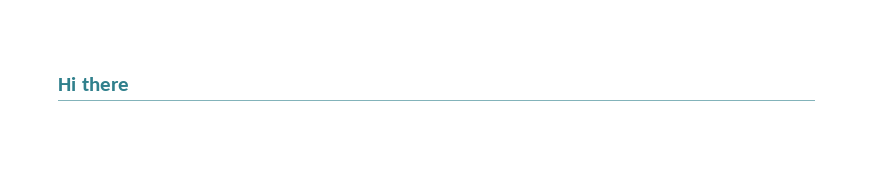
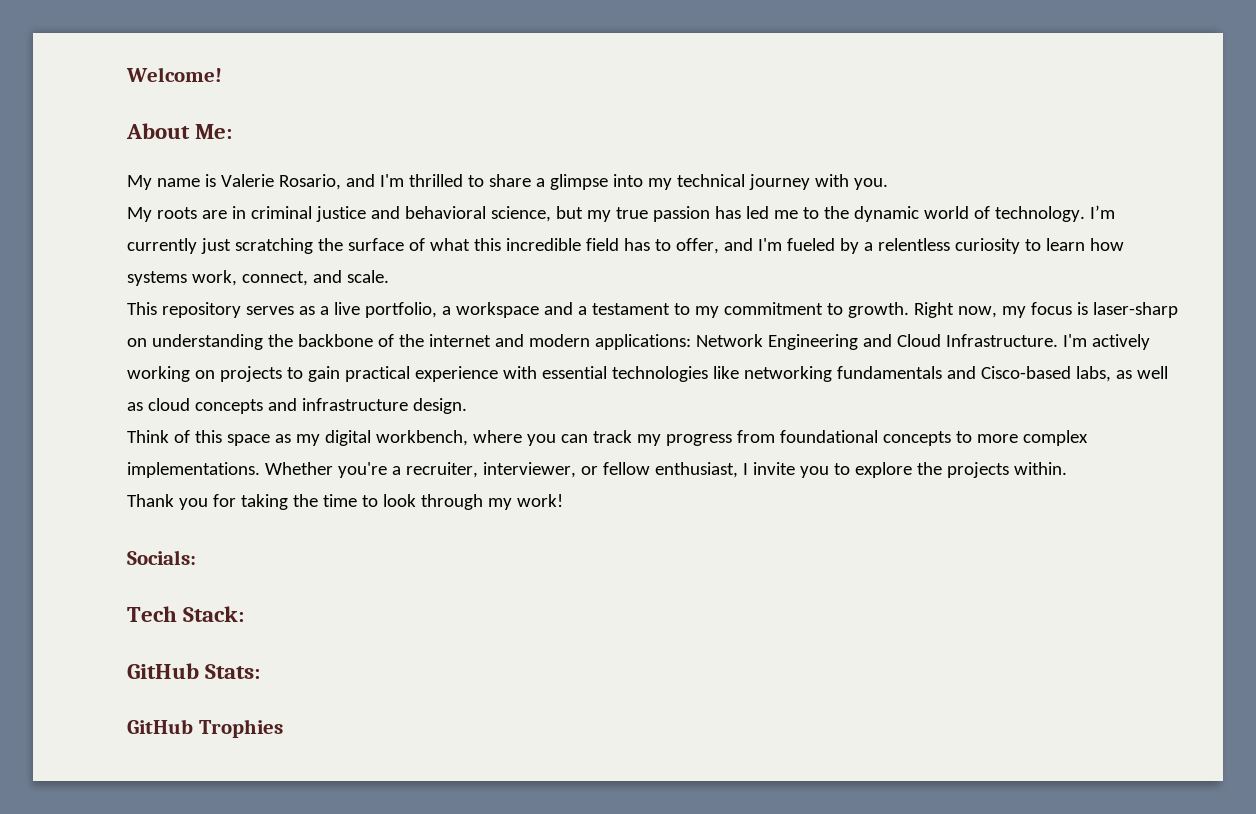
[58,77,129,91] Hi there -> [126,67,222,82] [126,123,233,139] [127,174,888,190] [127,205,1115,222] [127,238,1124,254] [127,270,389,286] [127,302,1178,318] [127,334,1150,350] [127,366,1168,382] [127,398,467,414] [127,430,1088,446] [127,462,1067,478] [127,494,563,510] [127,550,196,565] [127,606,245,622] [127,663,261,679] [127,719,283,738] Welcome! // About Me: // My name is Valerie Rosario, and I'm thrilled to share a glimpse into my technical journey with you. // My roots are in criminal justice and behavioral science, but my true passion has led me to the dynamic world of technology. I’m currently just scratching the surface of what this incredible field has to offer, and I'm fueled by a relentless curiosity to learn how systems work, connect, and scale. // This repository serves as a live portfolio, a workspace and a testament to my commitment to growth. Right now, my focus is laser-sharp on understanding the backbone of the internet and modern applications: Network Engineering and Cloud Infrastructure. I'm actively working on projects to gain practical experience with essential technologies like networking fundamentals and Cisco-based labs, as well as cloud concepts and infrastructure design. // Think of this space as my digital workbench, where you can track my progress from foundational concepts to more complex implementations. Whether you're a recruiter, interviewer, or fellow enthusiast, I invite you to explore the projects within. // Thank you for taking the time to look through my work! // Socials: // Tech Stack: // GitHub Stats: // GitHub Trophies

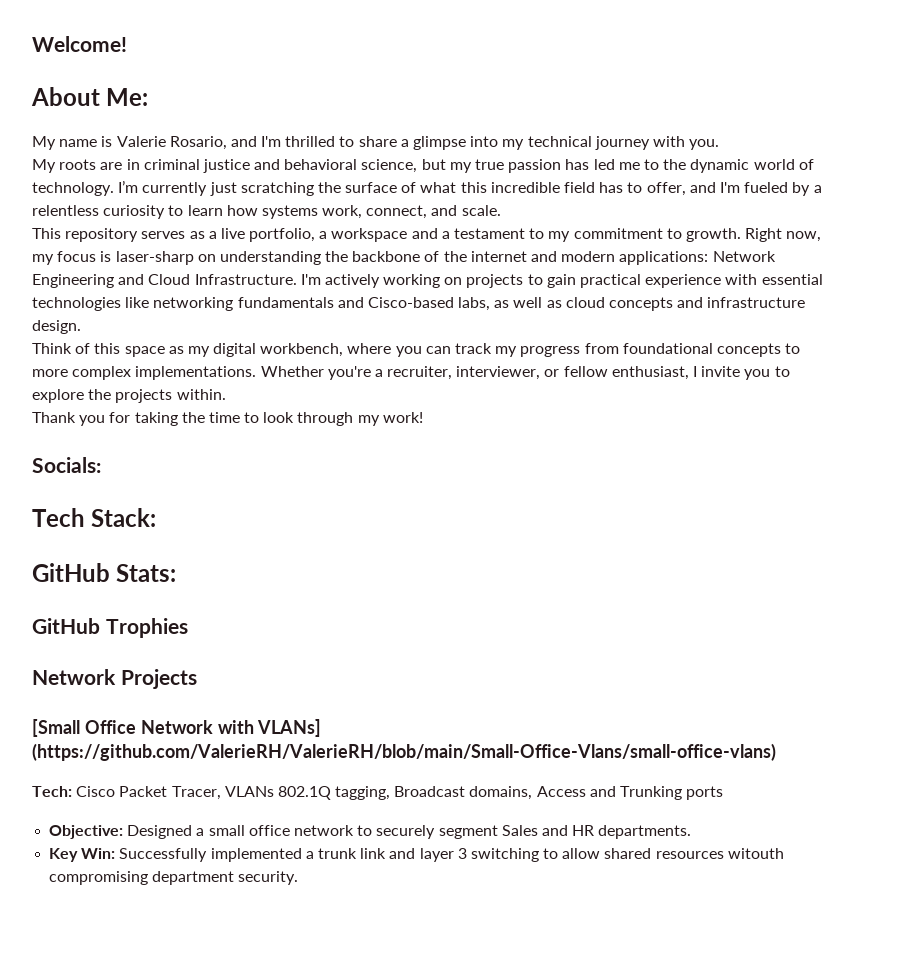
(283, 728) none -> [32,669,197,689] [32,719,322,737] [32,743,776,761] [32,786,724,800] [49,825,692,839] [49,848,784,862] [49,871,299,885] // Network Projects // [Small Office Network with VLANs] (https://github.com/ValerieRH/ValerieRH/blob/main/Small-Office-Vlans/small-office-vlans) // Tech: Cisco Packet Tracer, VLANs 802.1Q tagging, Broadcast domains, Access and Trunking ports // Objective: Designed a small office network to securely segment Sales and HR departments. // Key Win: Successfully implemented a trunk link and layer 3 switching to allow shared resources witouth compromising department security.

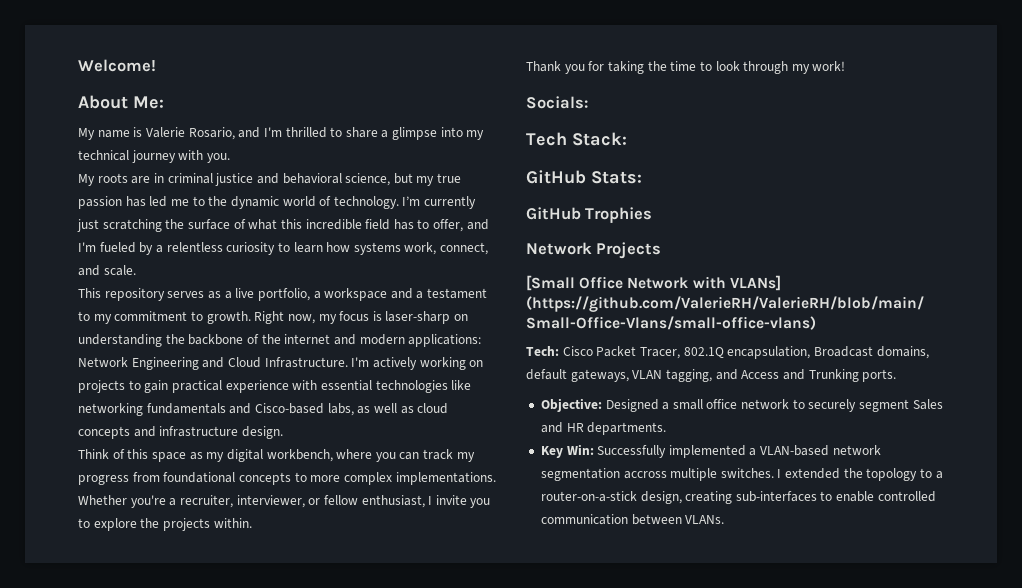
[224,786,533,800] VLANs 802.1Q tagging, Broadcast domains, -> [683,346,929,359] [526,369,738,382] 802.1Q encapsulation, Broadcast domains, default gateways, VLAN tagging, and
[686,786,724,800] ports -> [862,369,897,382] ports.
[317,848,784,862] [49,871,299,885] trunk link and layer 3 switching to allow shared resources witouth compromising department security. -> [760,445,881,456] [540,468,943,481] [540,491,936,504] [540,514,725,525] VLAN-based network segmentation accross multiple switches. I extended the topology to a router-on-a-stick design, creating sub-interfaces to enable controlled communication between VLANs.

